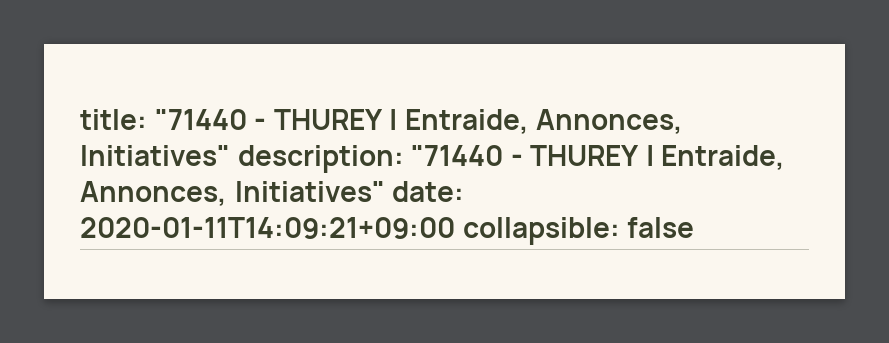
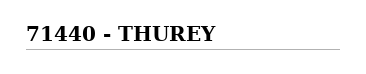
[80,109,684,134] [80,145,786,173] [80,181,465,206] [80,217,695,245] title: "71440 - THUREY | Entraide, Annonces, Initiatives" description: "71440 - THUREY | Entraide, Annonces, Initiatives" date: 2020-01-11T14:09:21+09:00 collapsible: false -> [26,26,216,41] 71440 - THUREY

